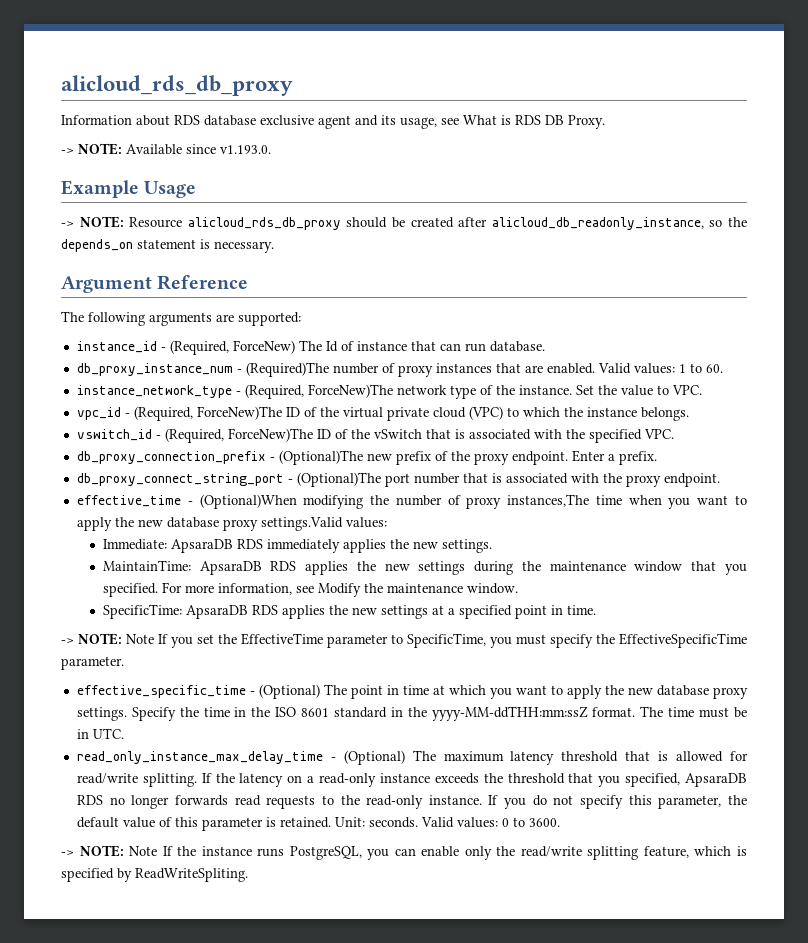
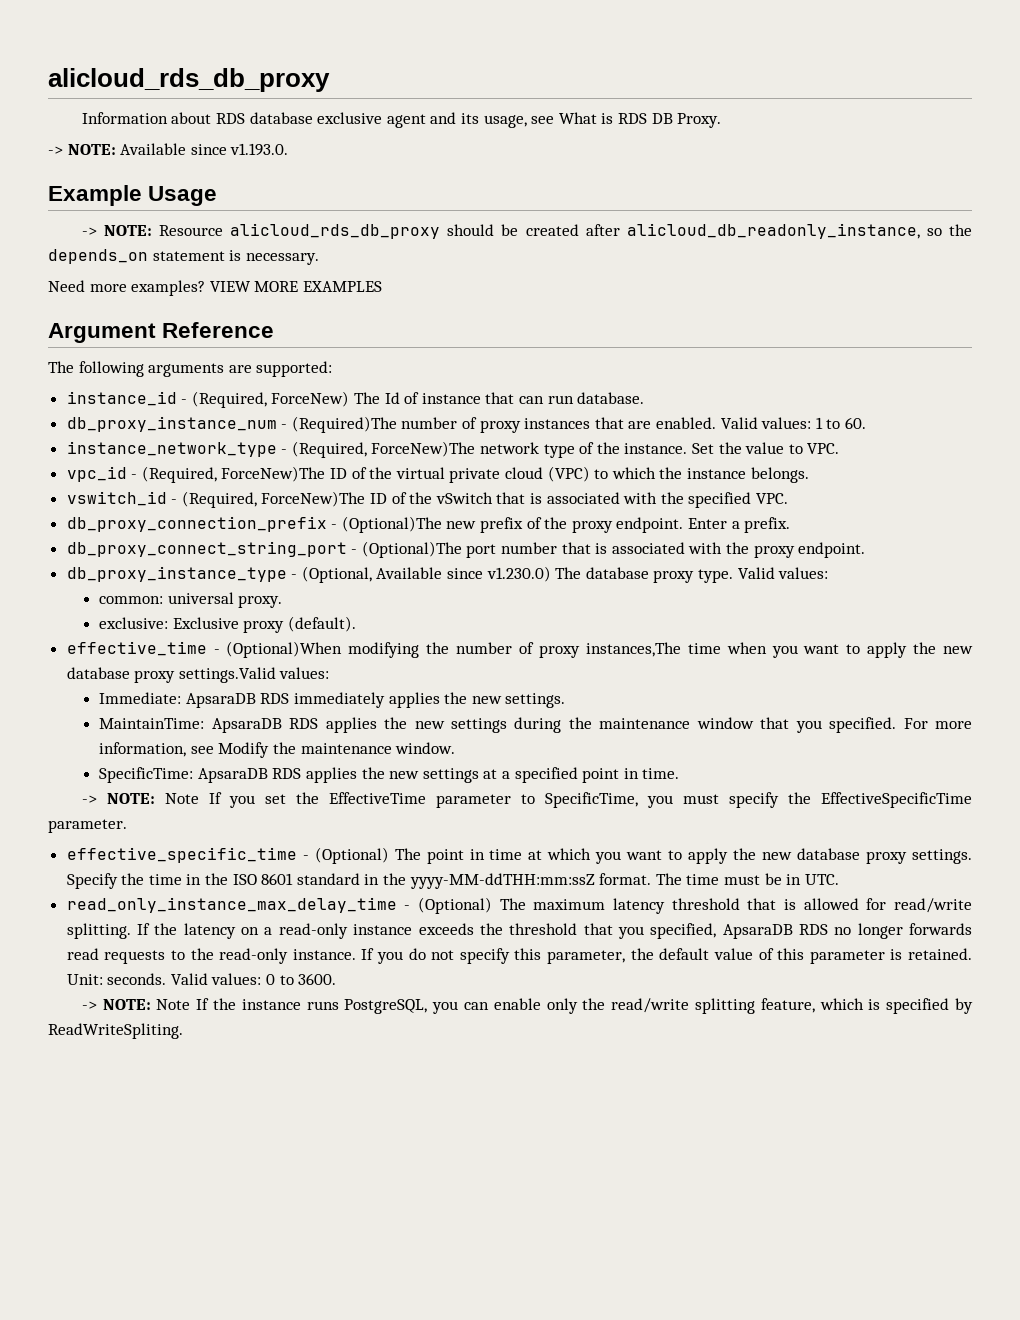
(274, 247) none -> [48,280,382,296] // Need more examples? VIEW MORE EXAMPLES
(720, 480) none -> [66,566,829,583] [99,592,283,608] [99,616,357,633] // db_proxy_instance_type - (Optional, Available since v1.230.0) The database proxy type. Valid values: // common: universal proxy. // exclusive: Exclusive proxy (default).

